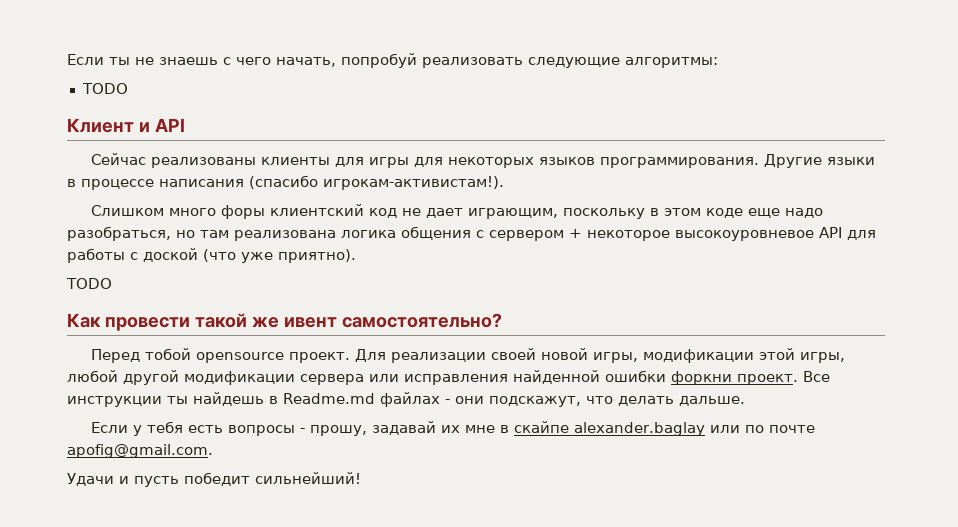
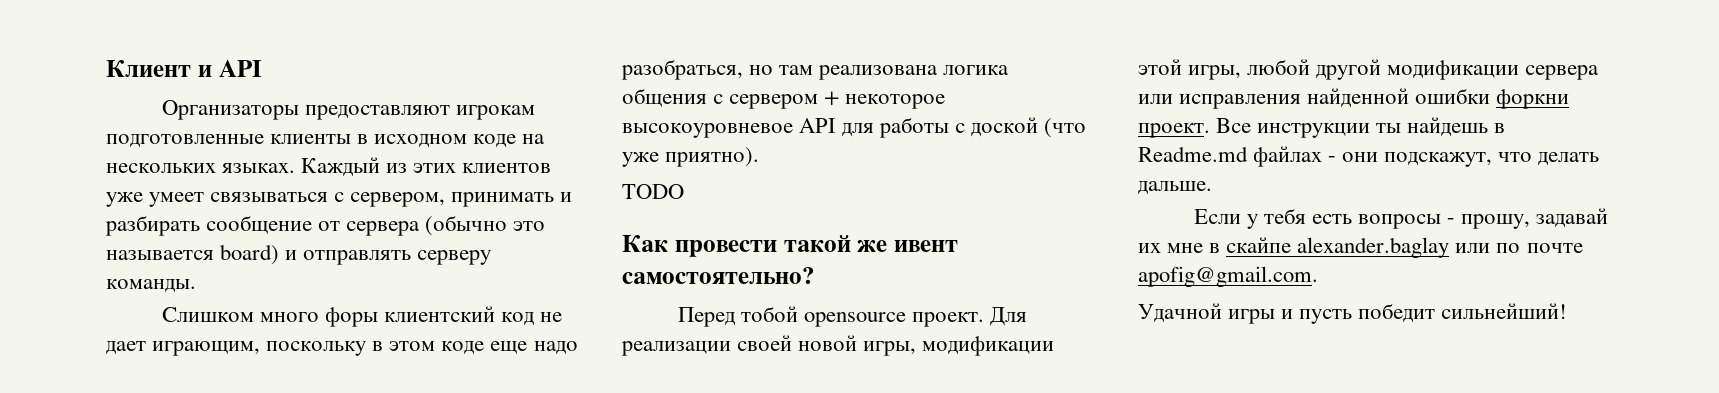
[67,53,718,68] [81,83,128,94] [67,118,185,133] [90,153,875,168] [67,175,504,190] Если ты не знаешь с чего начать, попробуй реализовать следующие алгоритмы: // TODO // Клиент и API // Сейчас реализованы клиенты для игры для некоторых языков программирования. Другие языки в процессе написания (спасибо игрокам-активистам!). -> [106,60,262,77] [161,100,535,120] [106,134,546,148] [106,157,552,177] [106,192,573,207] [105,215,546,236] [106,244,492,265] [106,279,196,293] Клиент и API // Организаторы предоставляют игрокам подготовленные клиенты в исходном коде на нескольких языках. Каждый из этих клиентов уже умеет связываться с сервером, принимать и разбирать сообщение от сервера (обычно это называется board) и отправлять серверу команды.
[67,473,114,486] Удачи -> [1138,303,1276,324] Удачной игры

